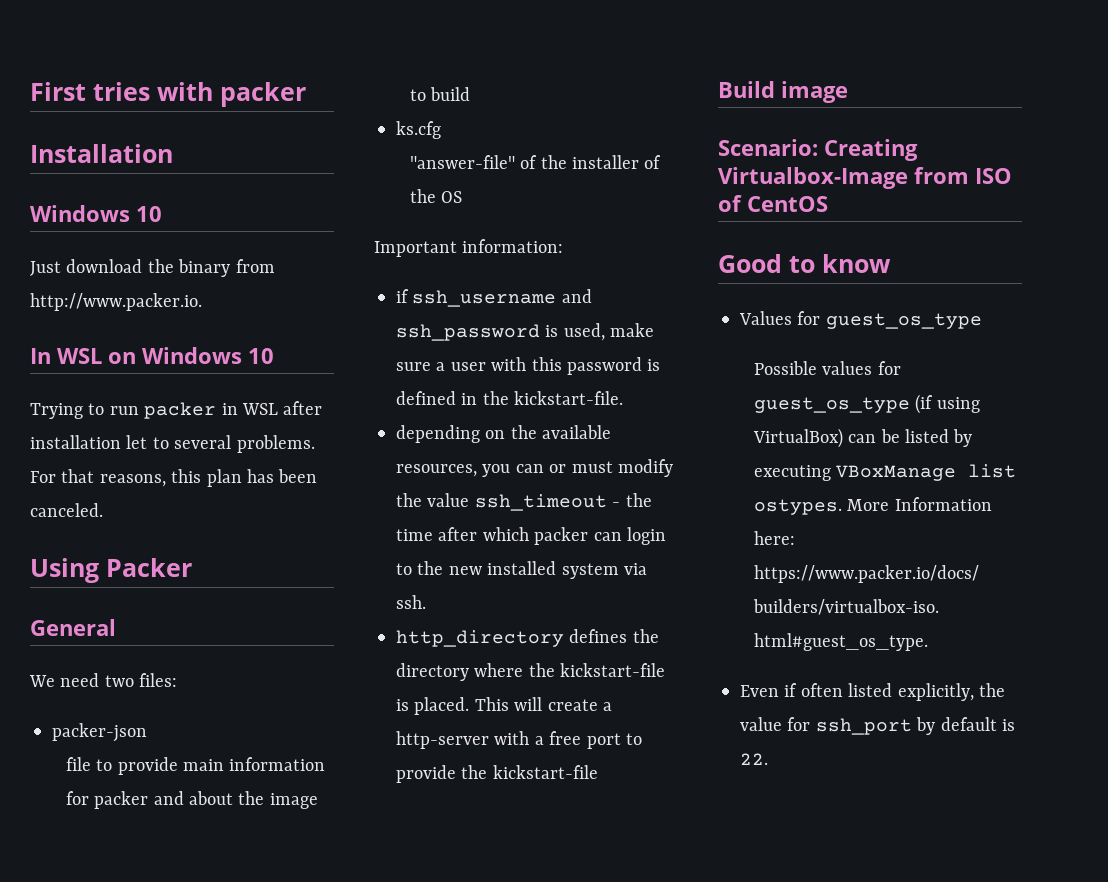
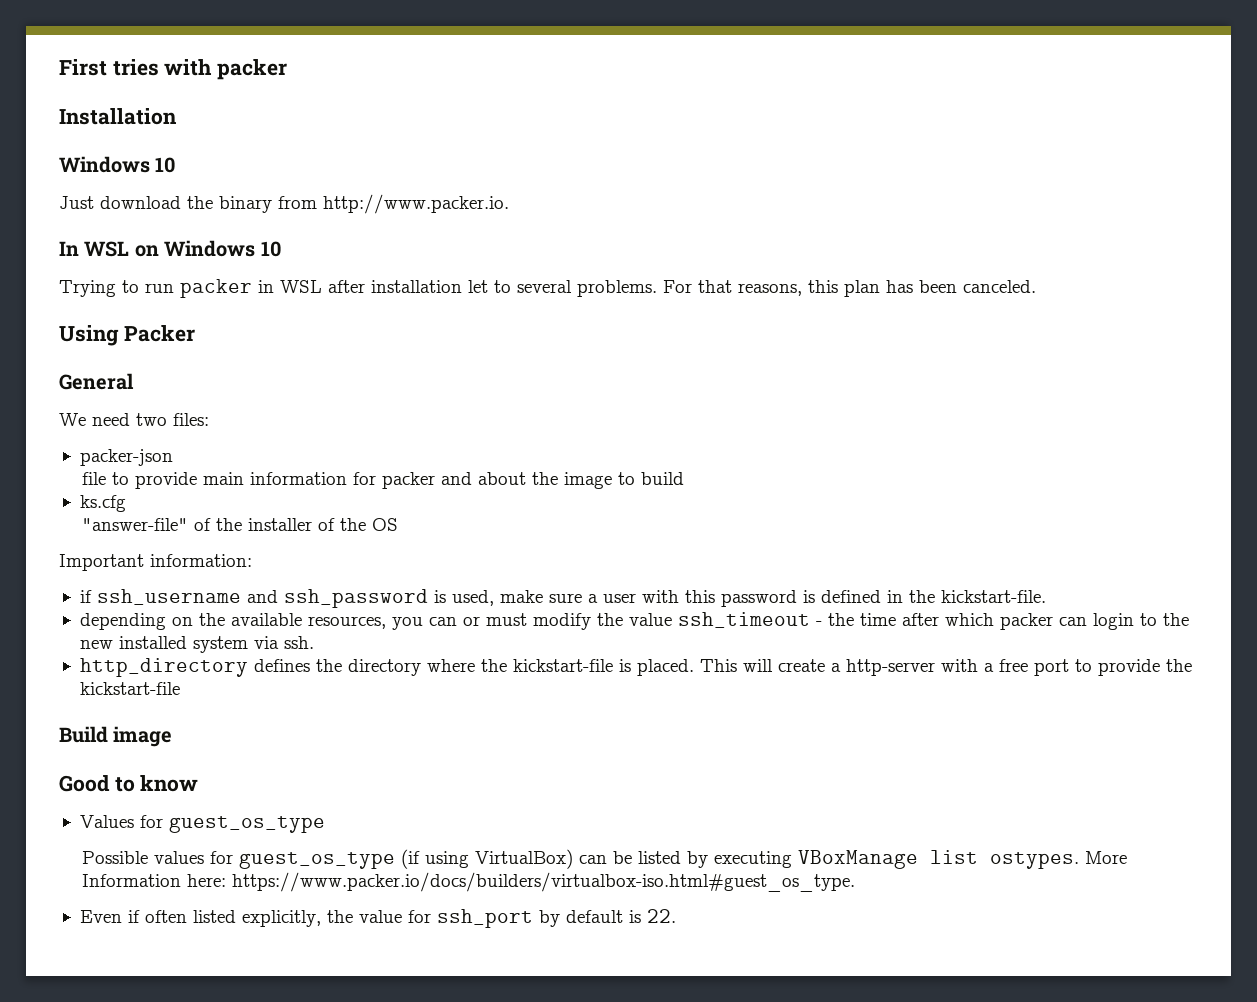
[718,139,918,161] [718,167,1012,189] [718,195,828,212] // Scenario: Creating Virtualbox-Image from ISO of CentOS -> (173, 736) none

